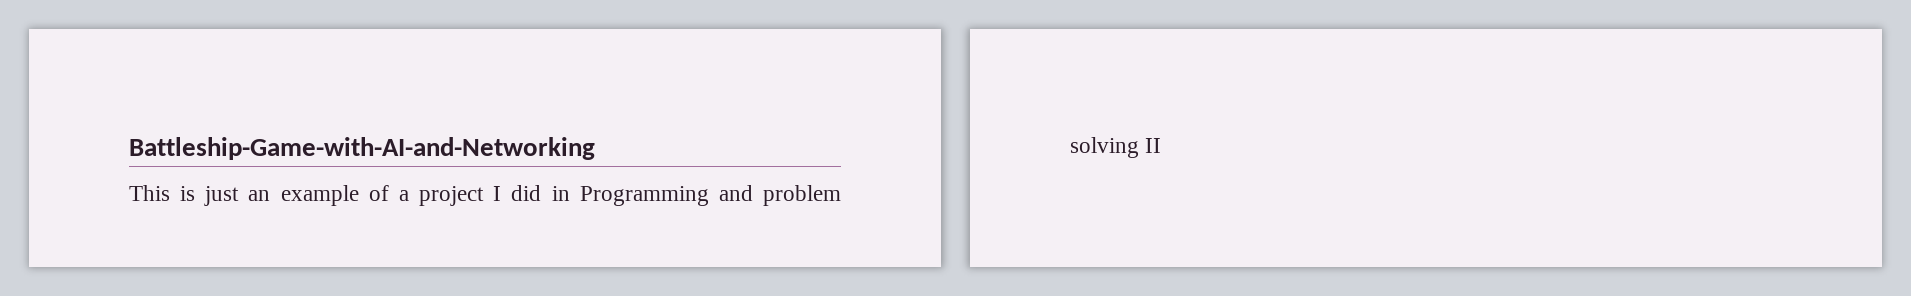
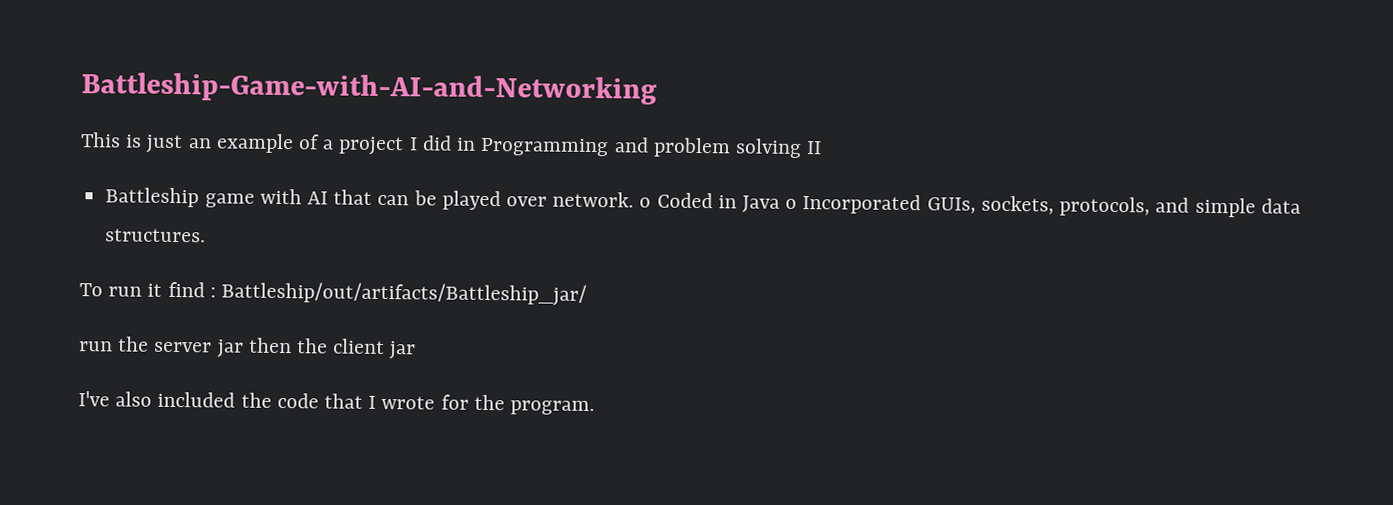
(1162, 145) none -> [105,187,1301,218] [105,228,207,243] [79,281,588,306] [79,336,417,360] [78,391,596,416] // Battleship game with AI that can be played over network. o Coded in Java o Incorporated GUIs, sockets, protocols, and simple data structures. // To run it find : Battleship/out/artifacts/Battleship_jar/ // run the server jar then the client jar // I've also included the code that I wrote for the program.

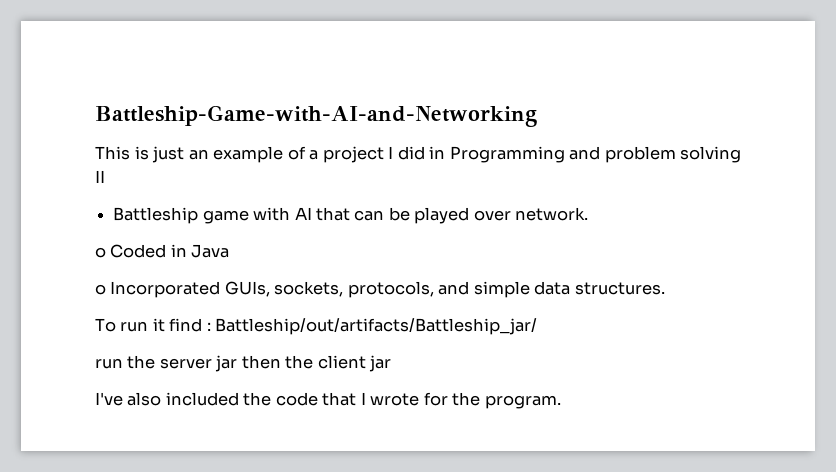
(635, 199) none -> (589, 214) //
(781, 204) none -> (230, 251) //

